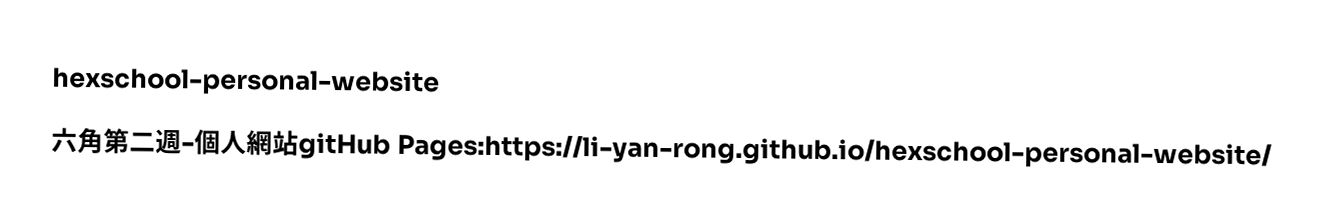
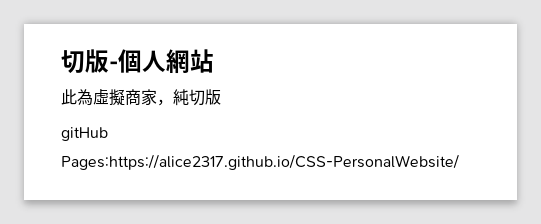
[52,66,440,98] [51,127,182,155] hexschool-personal-website // 六角第二週 -> [61,49,109,74] 切版
[298,132,1272,171] gitHub Pages:https://li-yan-rong.github.io/hexschool-personal-website/ -> [61,89,221,106] [61,127,108,141] [61,154,459,170] // 此為虛擬商家，純切版 // gitHub Pages:https://alice2317.github.io/CSS-PersonalWebsite/

